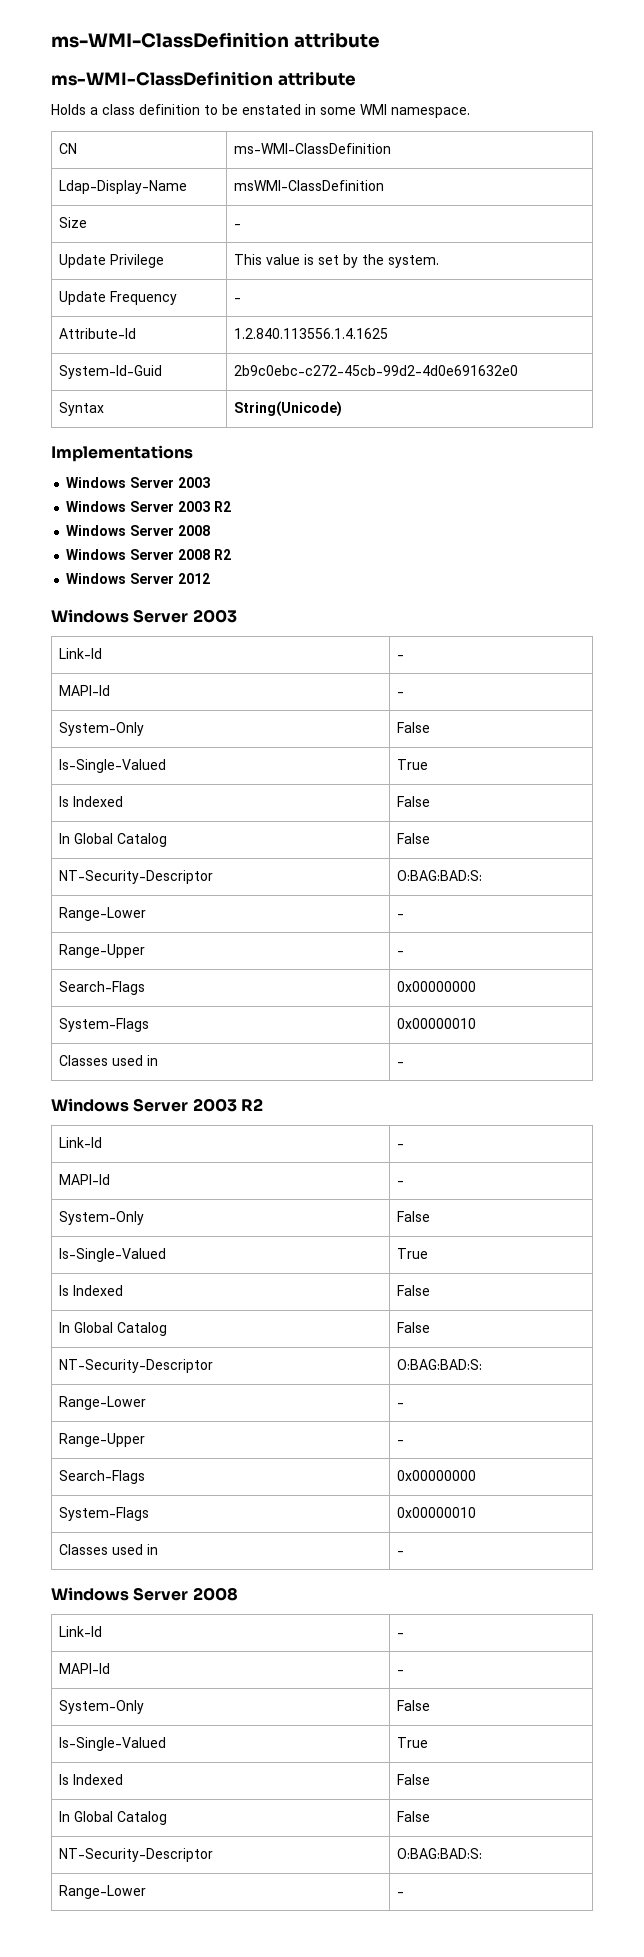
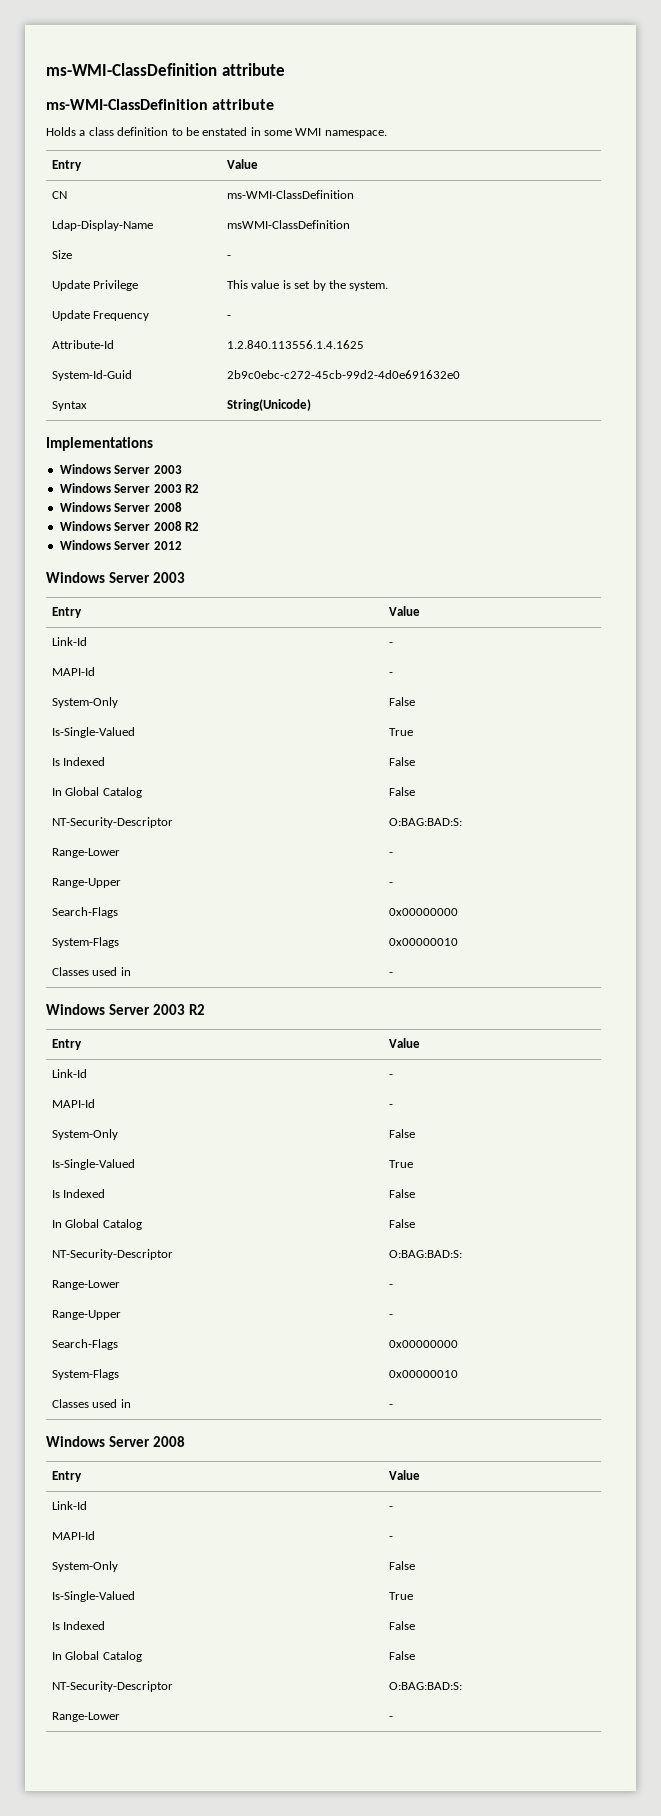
(470, 112) none -> [52,160,83,171] [227,159,259,169] // Entry | Value
(237, 616) none -> [52,607,83,618] [389,606,421,616] // Entry | Value
(263, 1104) none -> [52,1039,83,1050] [389,1038,421,1048] // Entry | Value
(238, 1594) none -> [52,1471,83,1482] [389,1470,421,1480] // Entry | Value

